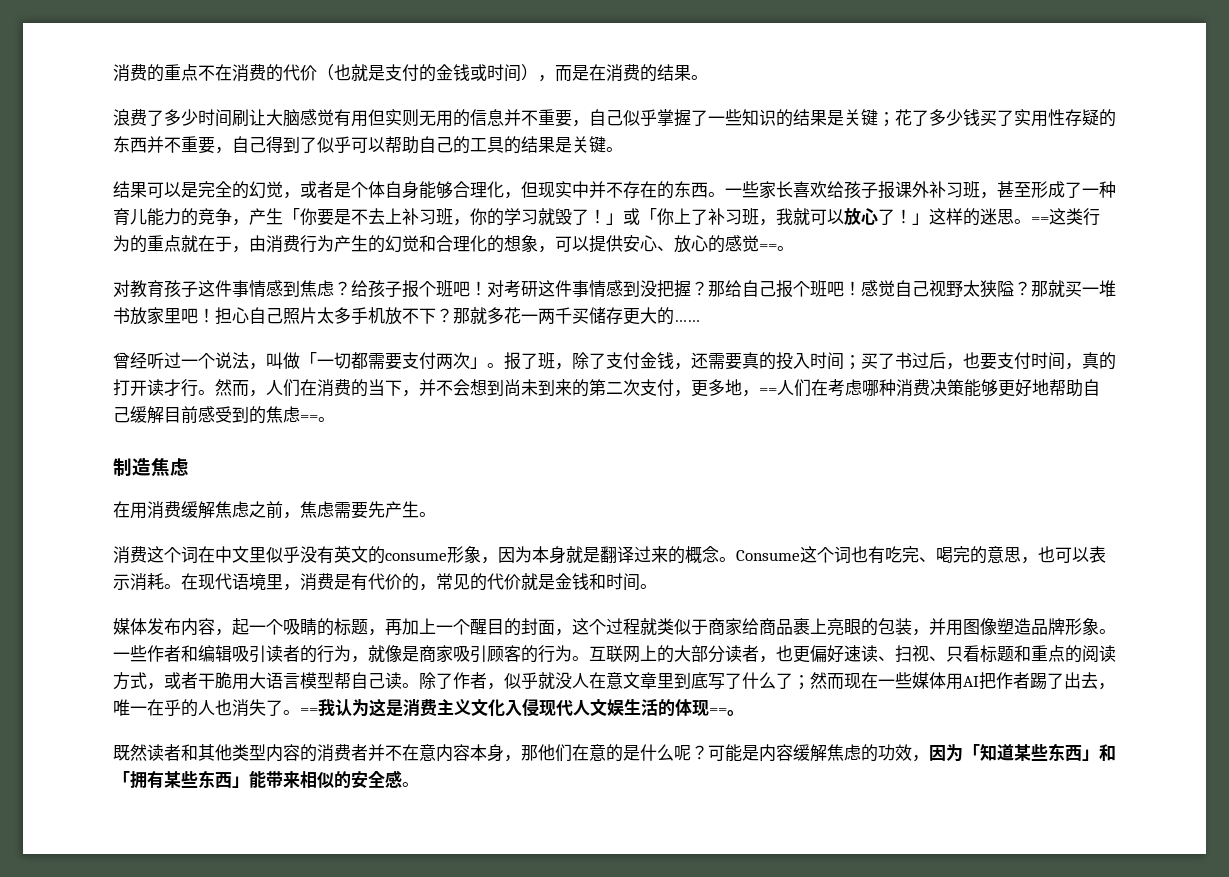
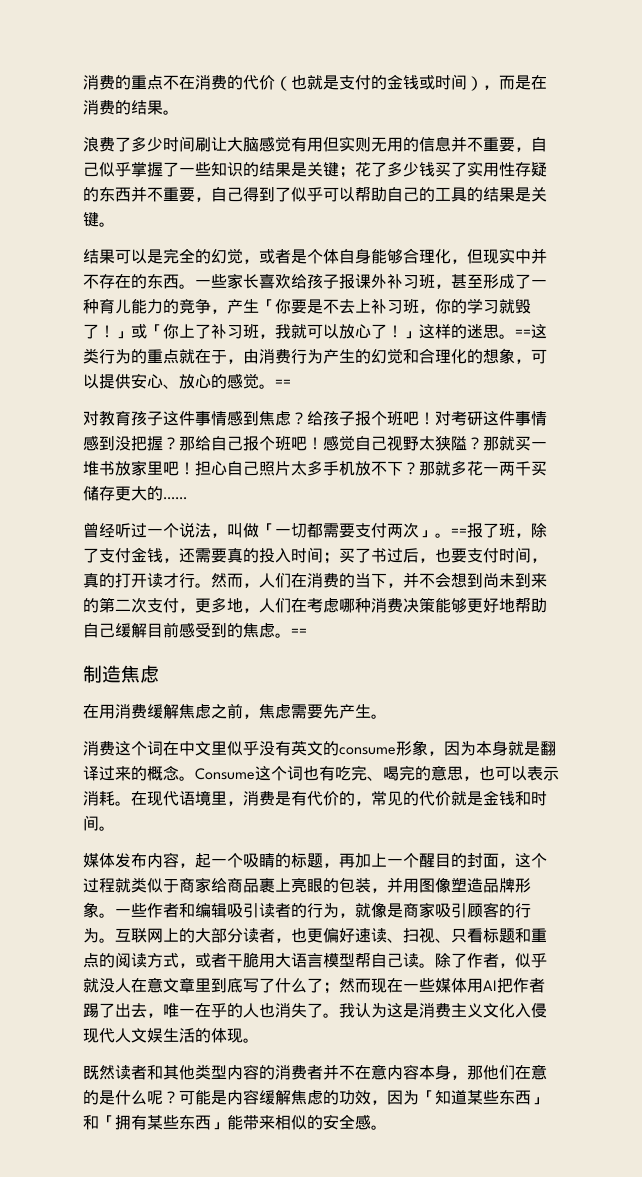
[759,244,794,251] ==。 -> [259,379,291,389] 。==
(504, 365) none -> [451,528,467,536] ==
[759,388,777,394] == -> (259, 610) none
[300,415,335,422] ==。 -> [275,628,307,638] 。==
[300,708,318,714] == -> (339, 1015) none
[709,708,727,714] == -> (243, 1035) none

